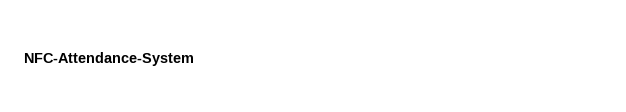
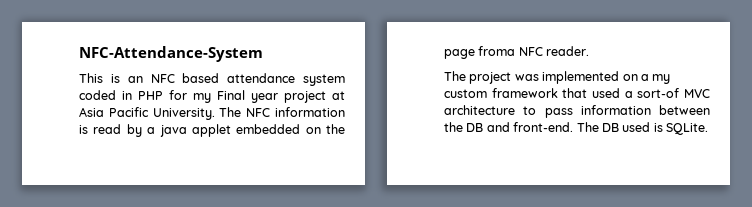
(194, 59) none -> [79,73,345,86] [79,90,345,103] [79,107,345,120] [79,124,345,137] [444,46,590,59] [444,71,671,84] [444,88,710,98] [444,105,710,118] [444,122,708,135] // This is an NFC based attendance system coded in PHP for my Final year project at Asia Pacific University. The NFC information is read by a java applet embedded on the page froma NFC reader. // The project was implemented on a my custom framework that used a sort-of MVC architecture to pass information between the DB and front-end. The DB used is SQLite.

